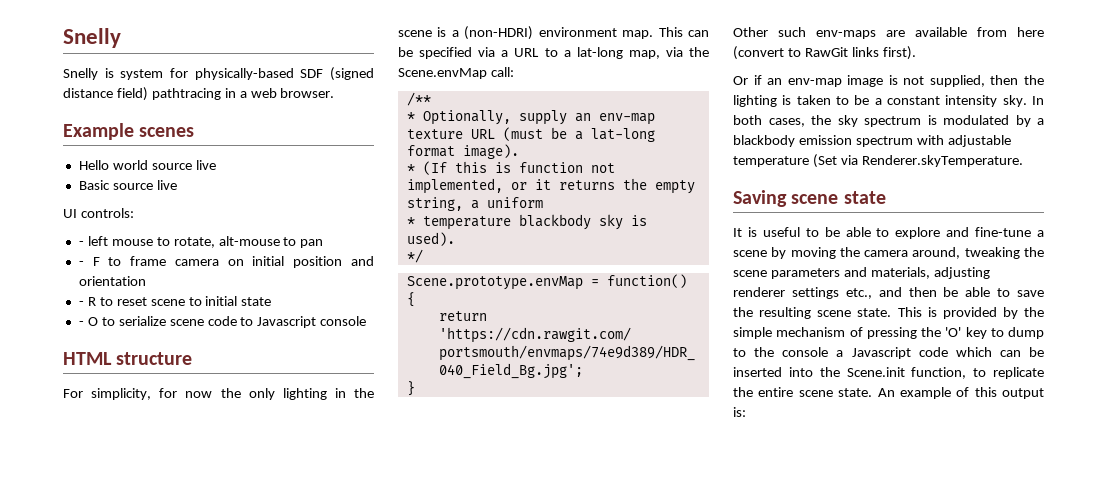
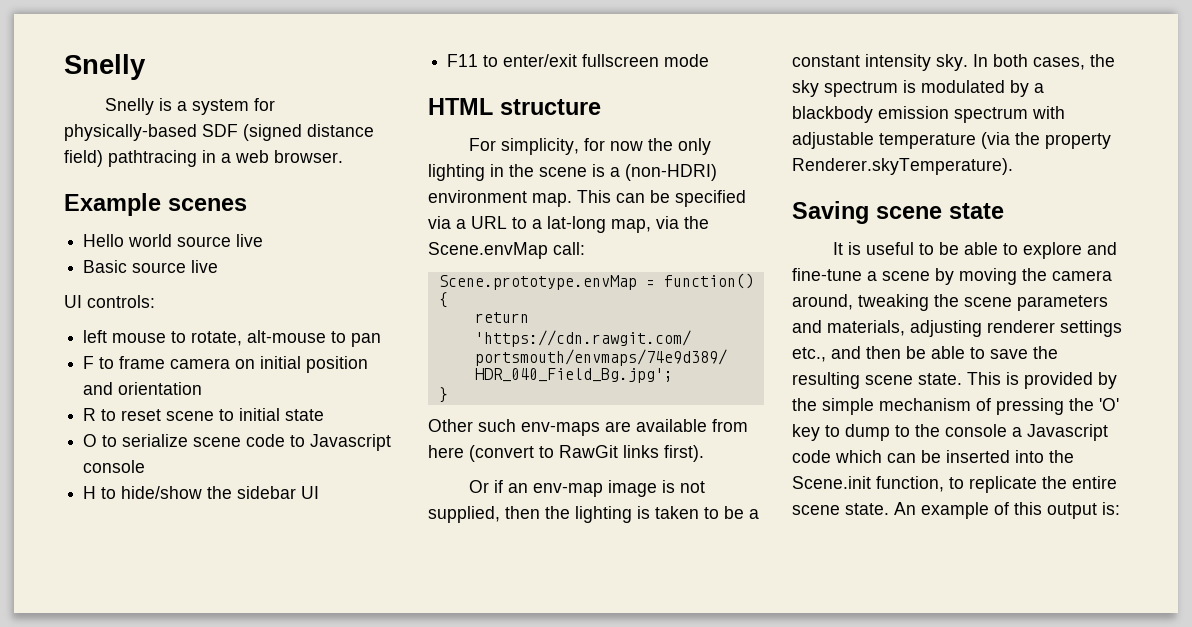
(114, 73) none -> [177,101,188,111] a
[78,241,84,246] - -> (155, 301) none
[78,261,84,266] - -> (382, 340) none
[78,301,84,306] - -> (203, 388) none
[78,321,84,326] - -> (325, 415) none
(367, 321) none -> [83,486,320,499] [447,54,710,67] // H to hide/show the sidebar UI // F11 to enter/exit fullscreen mode
[406,92,431,106] [406,110,655,125] [406,127,655,142] [406,144,519,159] [406,161,615,175] [406,178,695,194] [406,197,543,211] [406,214,647,230] [406,232,455,246] [406,249,423,263] // /** // * Optionally, supply an env-map texture URL (must be a lat-long format image). // * (If this is function not implemented, or it returns the empty string, a uniform // * temperature blackbody sky is used). // */ -> (585, 248) none
[812,154,1023,168] (Set via Renderer.skyTemperature. -> [981,132,1111,149] [792,158,1013,175] (via the property Renderer.skyTemperature).

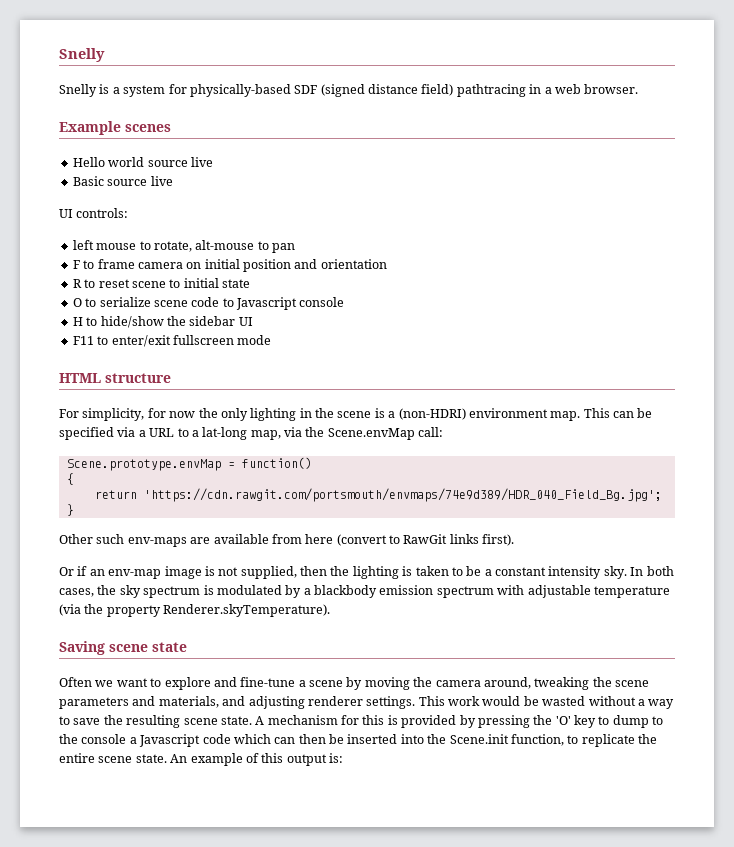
[833,242,999,255] It is useful to be able -> [59,677,148,687] Often we want
(905, 328) none -> [222,696,246,706] and
[1060,320,1122,337] [792,346,965,362] settings etc., and then be able -> [366,696,675,709] settings. This work would be wasted without a way
[967,372,1117,389] [792,398,991,415] This is provided by the simple mechanism of -> [255,715,476,728] A mechanism for this is provided by
(916, 458) none -> [298,734,326,744] then

